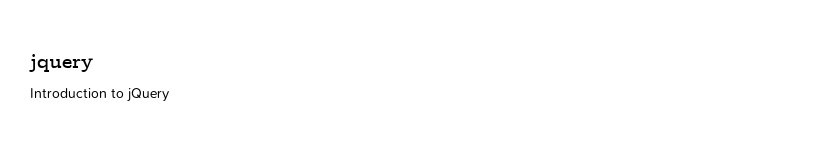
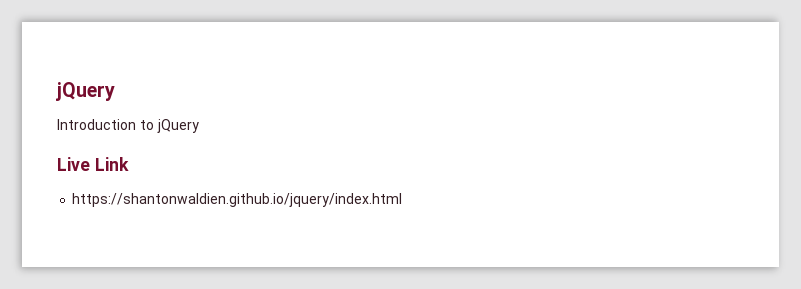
[29,54,93,72] jquery -> [56,82,115,101] jQuery
(169, 95) none -> [57,157,129,171] [72,193,403,207] // Live Link // https://shantonwaldien.github.io/jquery/index.html

